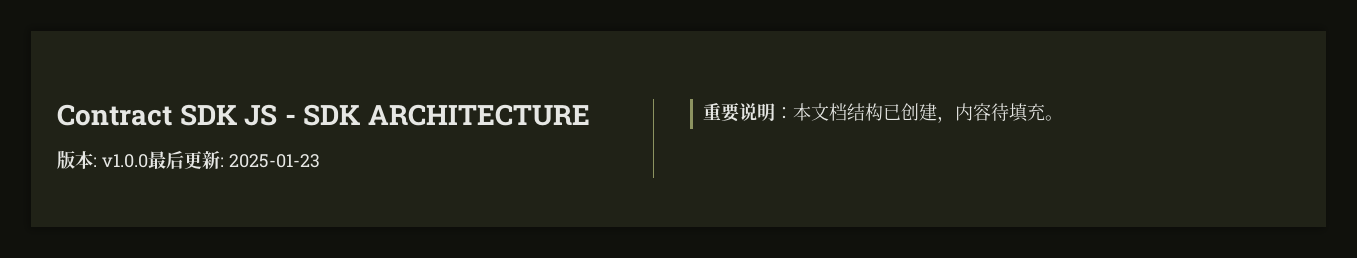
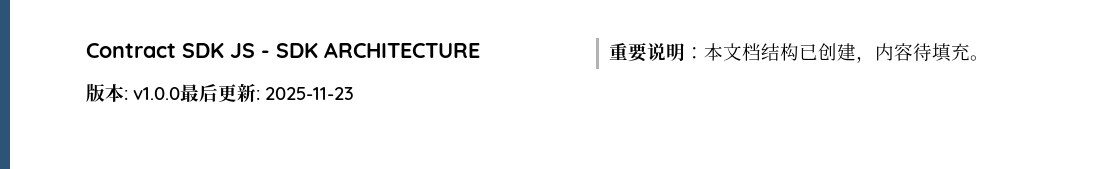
[228,154,320,168] 2025-01-23 -> [265,87,354,100] 2025-11-23

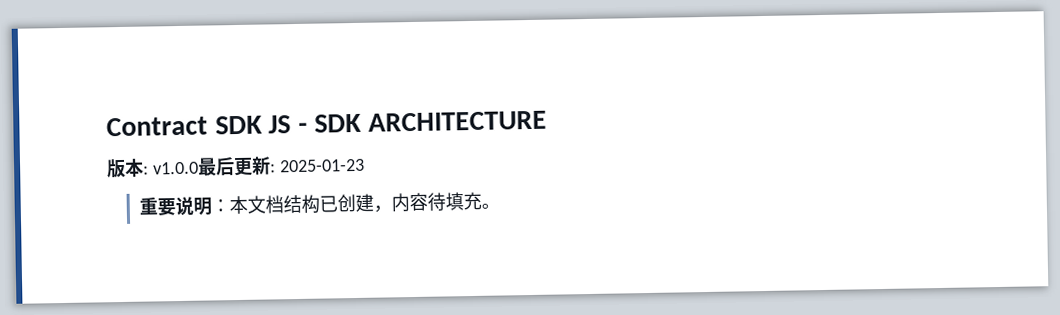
[265,87,354,100] 2025-11-23 -> [279,158,365,173] 2025-01-23

